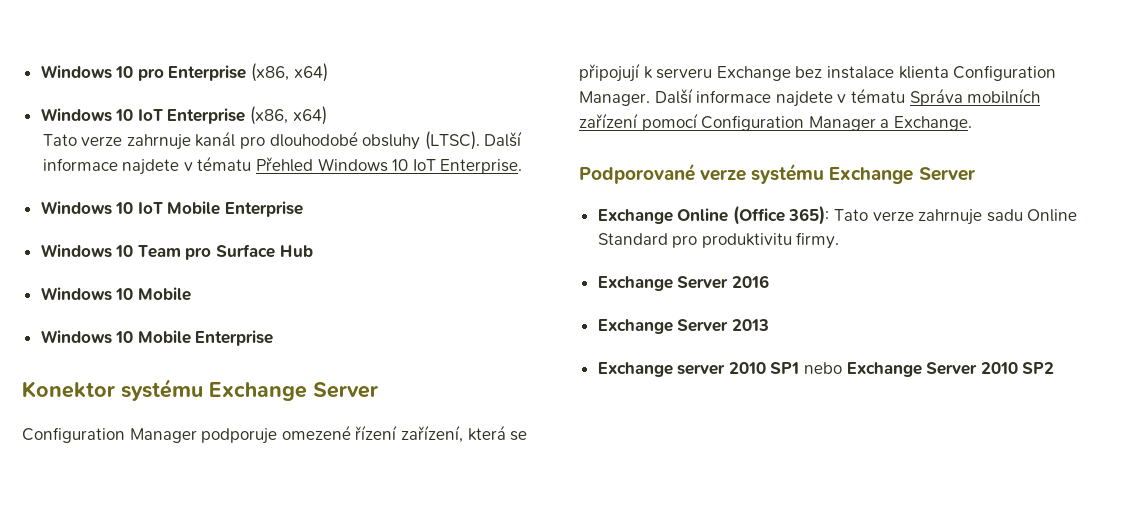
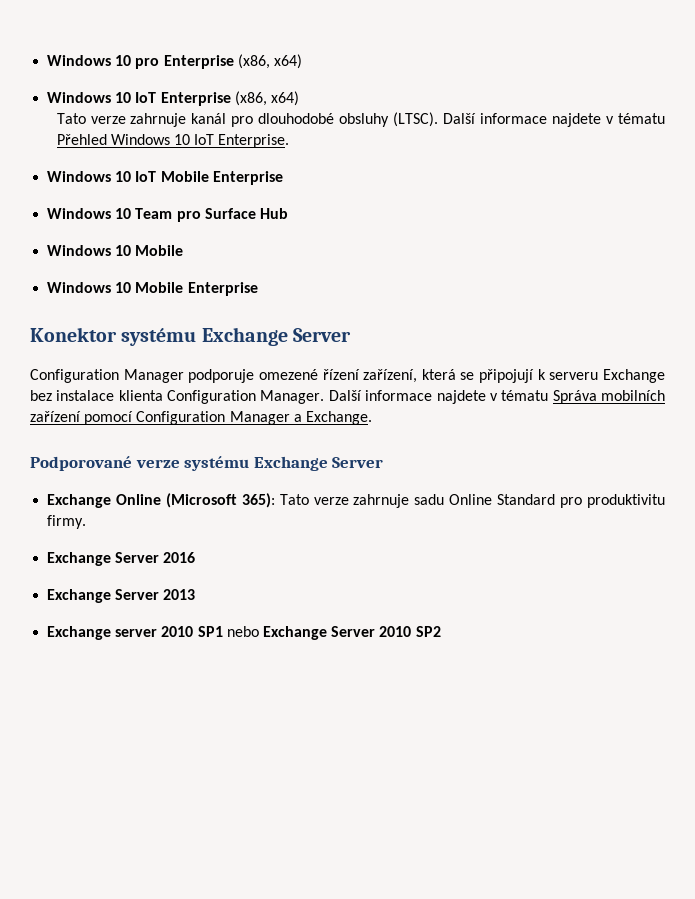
[732,205,785,225] (Office -> [165,493,237,508] (Microsoft

